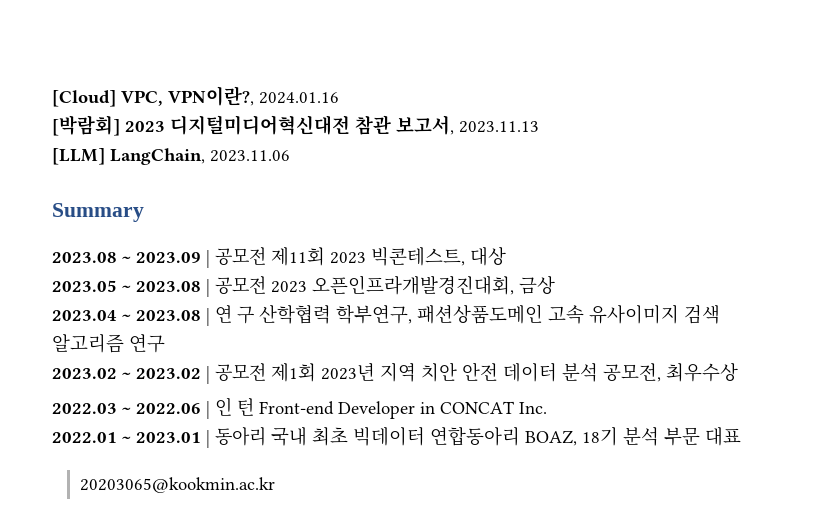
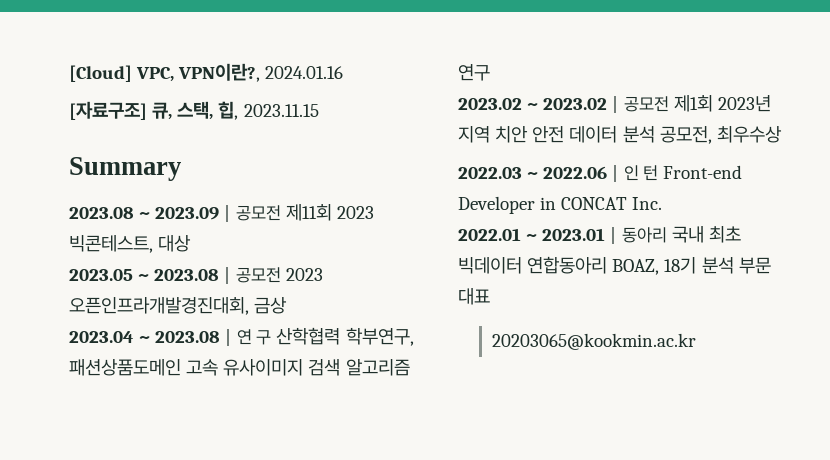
[52,115,539,136] [52,148,290,165] [박람회] 2023 디지털미디어혁신대전 참관 보고서, 2023.11.13 // [LLM] LangChain, 2023.11.06 -> [69,101,319,120] [자료구조] 큐, 스택, 힙, 2023.11.15

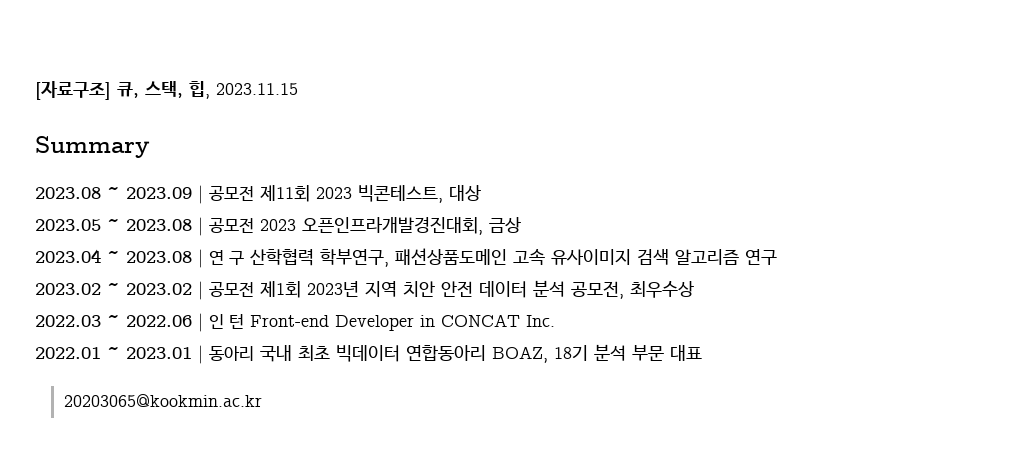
[69,63,344,82] [Cloud] VPC, VPN이란?, 2024.01.16 // -> (35, 90) none

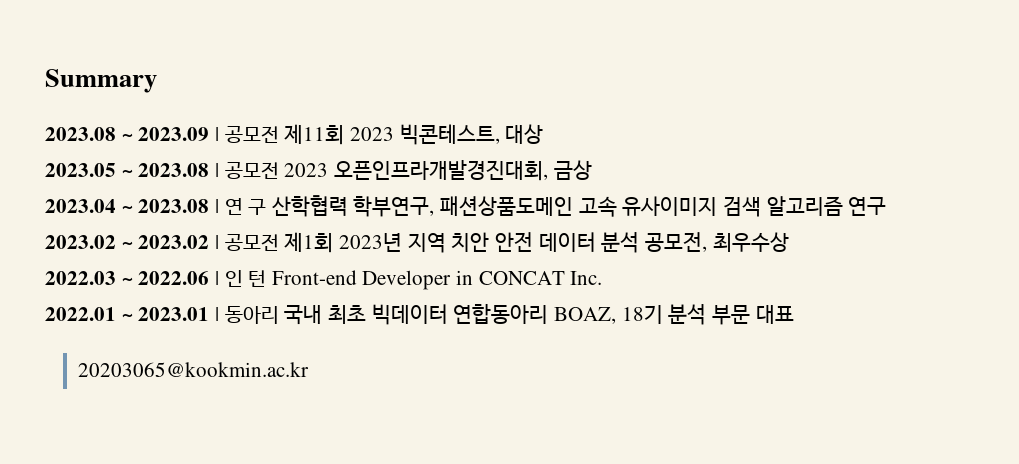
[35,81,298,100] [자료구조] 큐, 스택, 힙, 2023.11.15 // -> (45, 81) none

